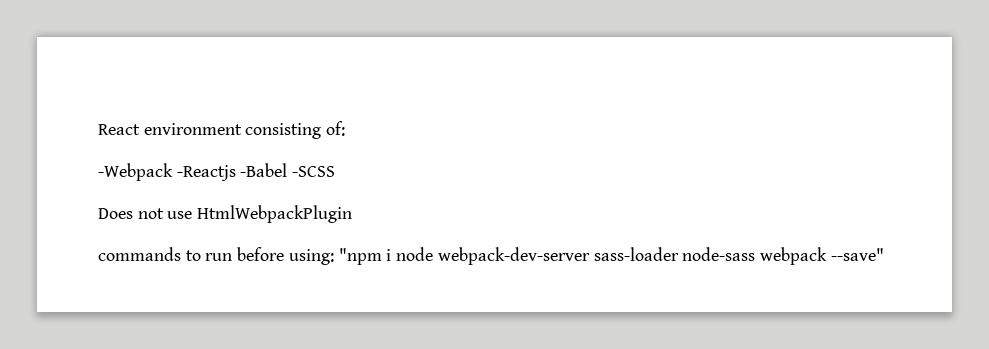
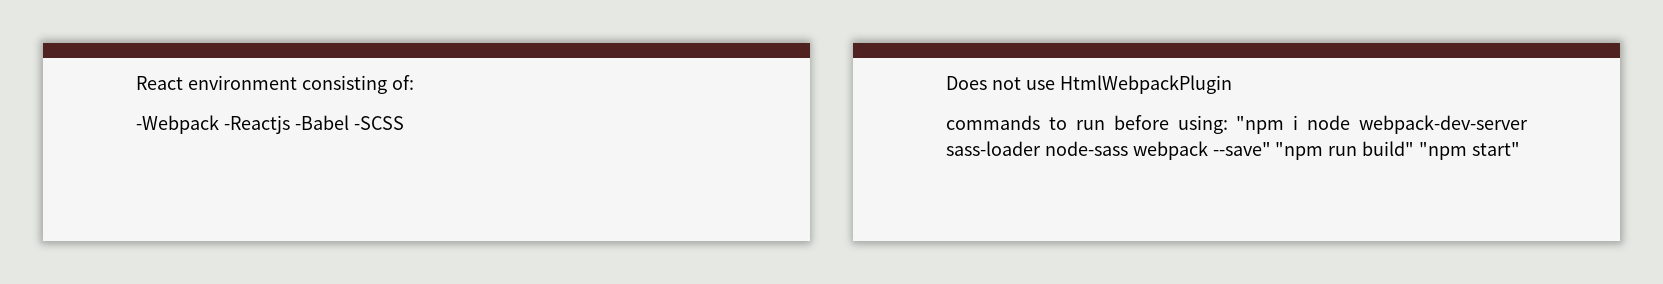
(884, 254) none -> [1275,141,1520,160] "npm run build" "npm start"

